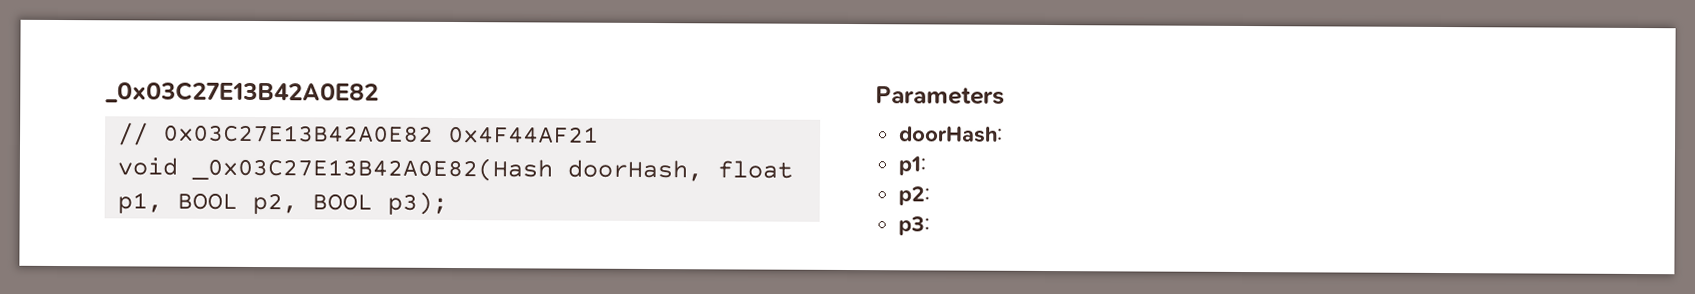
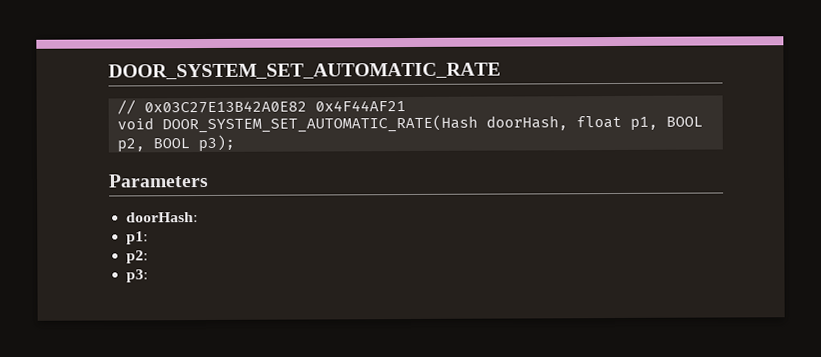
[105,81,379,105] _0x03C27E13B42A0E82 -> [108,62,501,80] DOOR_SYSTEM_SET_AUTOMATIC_RATE
[191,156,554,182] _0x03C27E13B42A0E82(Hash -> [162,114,479,134] DOOR_SYSTEM_SET_AUTOMATIC_RATE(Hash

